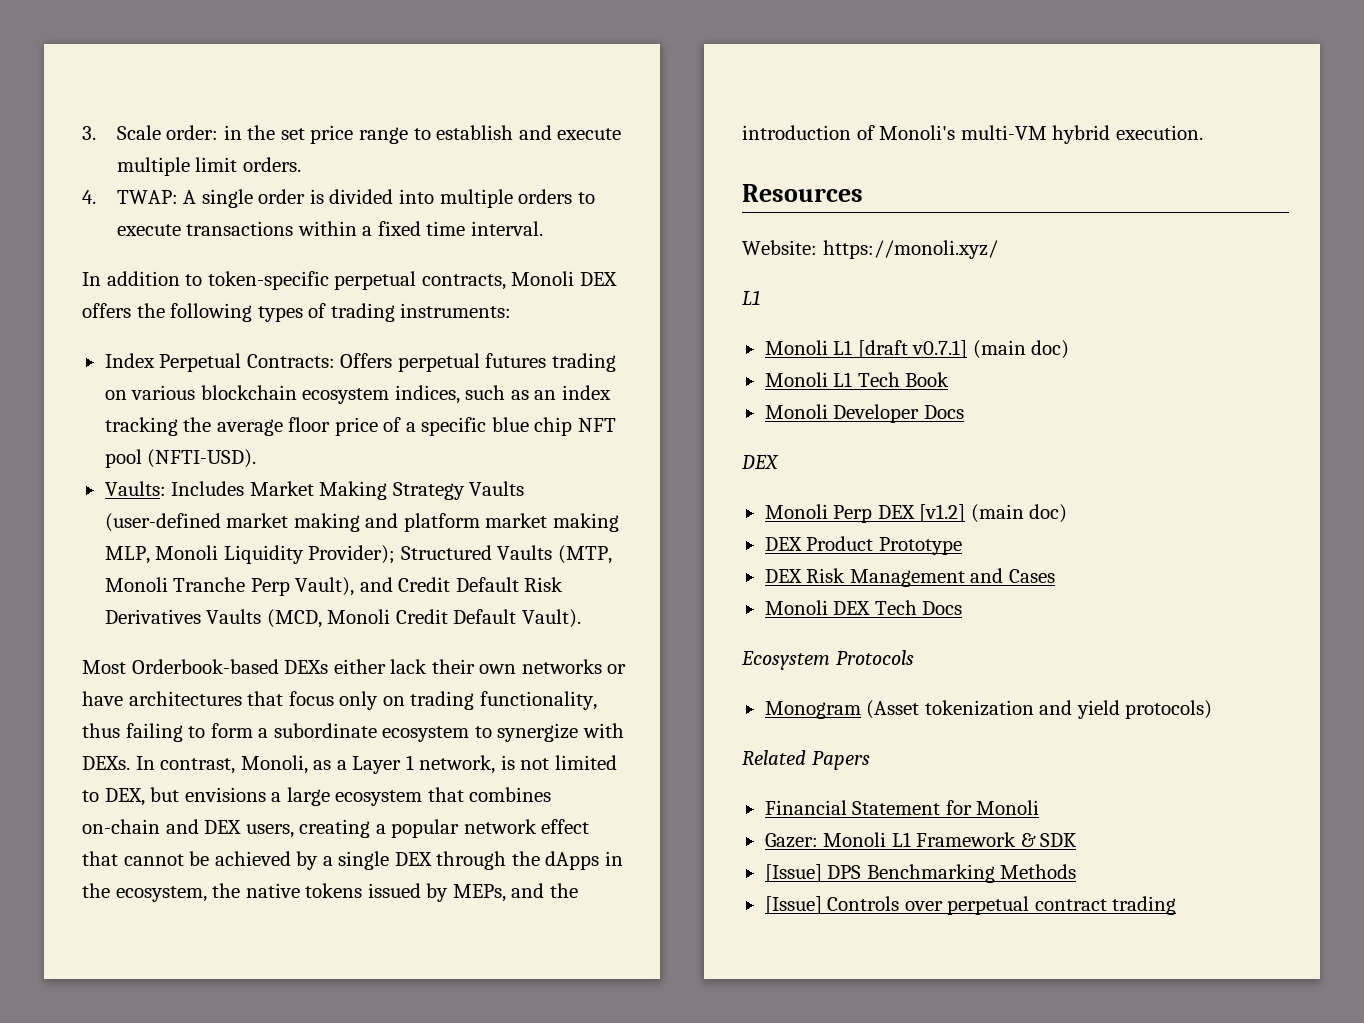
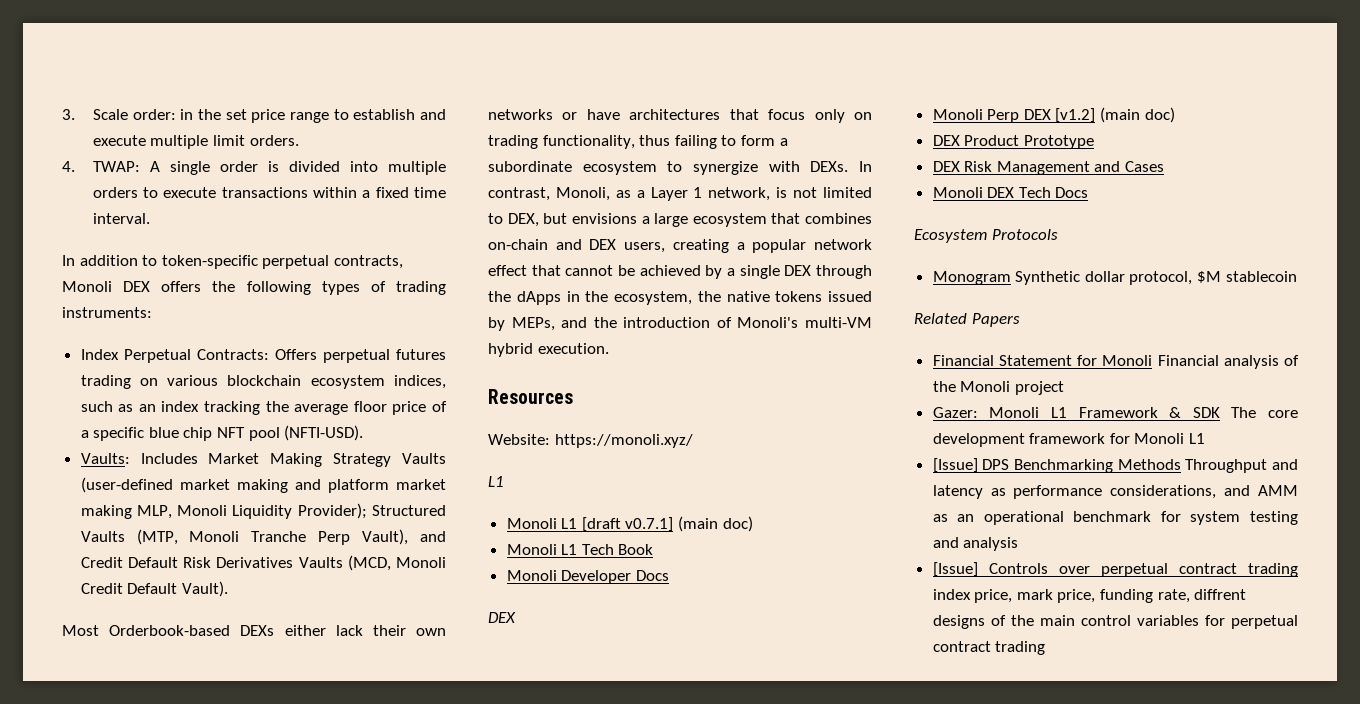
[866,700,1213,719] (Asset tokenization and yield protocols) -> [1015,271,1297,285] Synthetic dollar protocol, $M stablecoin
(1040, 807) none -> [1157,355,1299,369] [932,381,1064,395] Financial analysis of the Monoli project
[764,864,1077,883] // [Issue] DPS Benchmarking Methods -> [1231,407,1298,418] [932,433,1206,447] [932,458,1298,473] [932,485,1298,499] [932,511,1298,525] [932,537,1019,551] The core development framework for Monoli L1 // [Issue] DPS Benchmarking Methods Throughput and latency as performance considerations, and AMM as an operational benchmark for system testing and analysis
(1177, 905) none -> [932,589,1247,603] [932,615,1298,629] [932,641,1046,655] index price, mark price, funding rate, diffrent designs of the main control variables for perpetual contract trading

